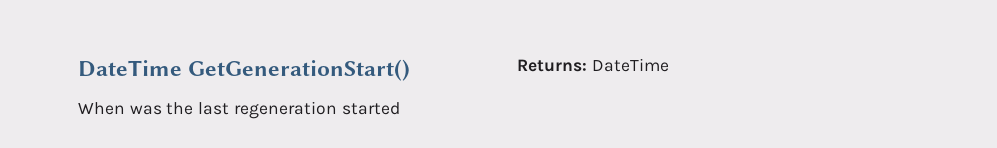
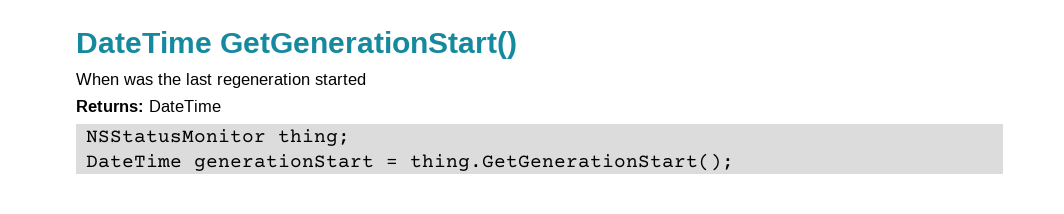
(669, 65) none -> [85,129,350,146] [85,153,734,171] // NSStatusMonitor thing; // DateTime generationStart = thing.GetGenerationStart();

